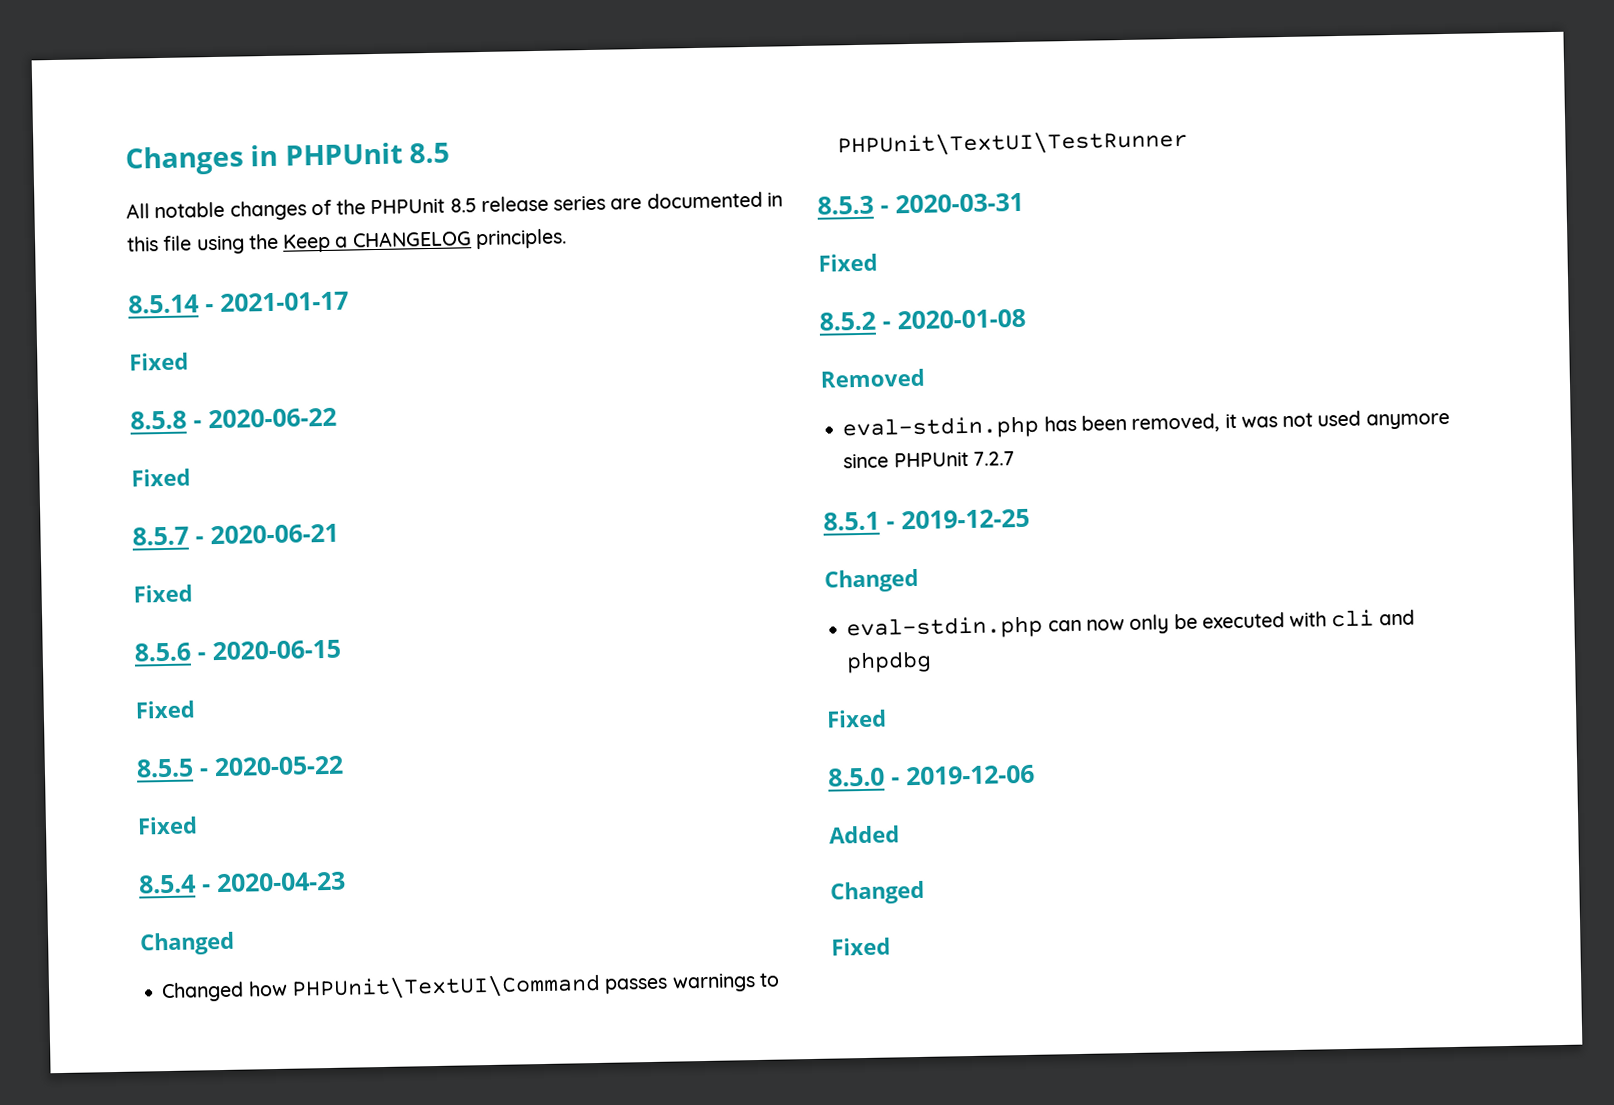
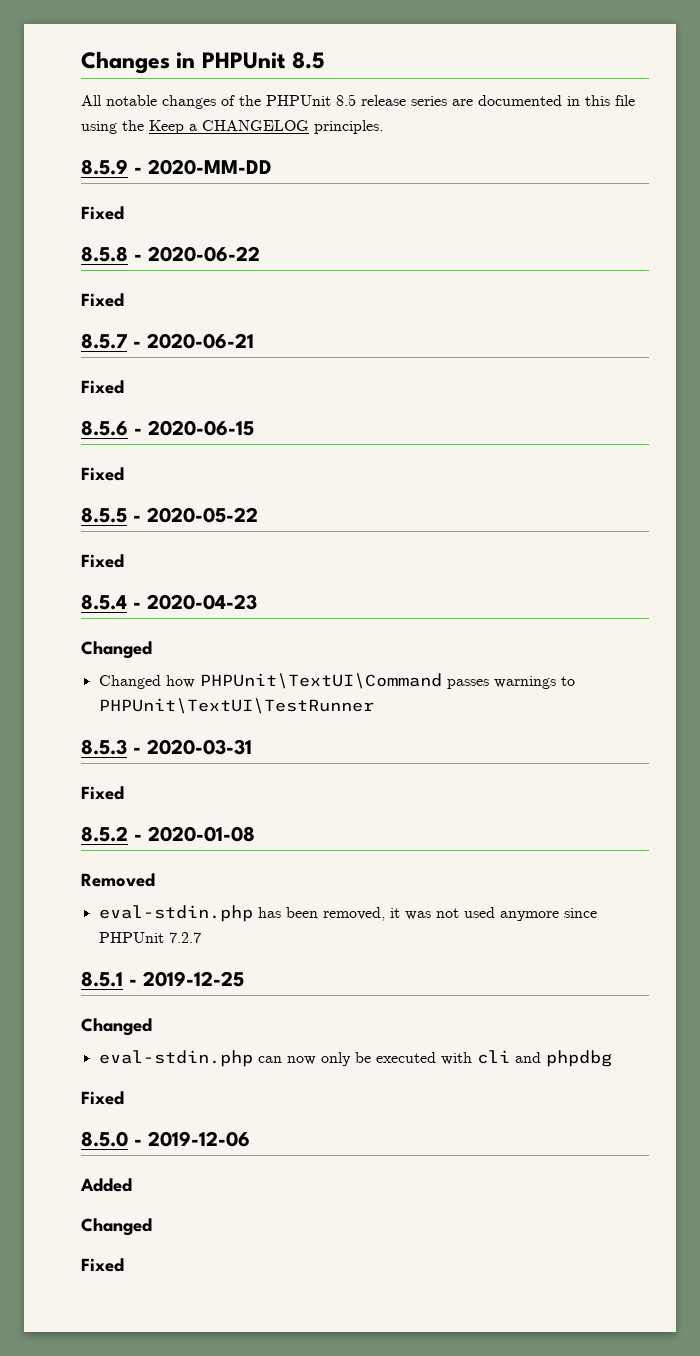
[128,291,349,314] 8.5.14 - 2021-01-17 -> [81,159,272,175] 8.5.9 - 2020-MM-DD

